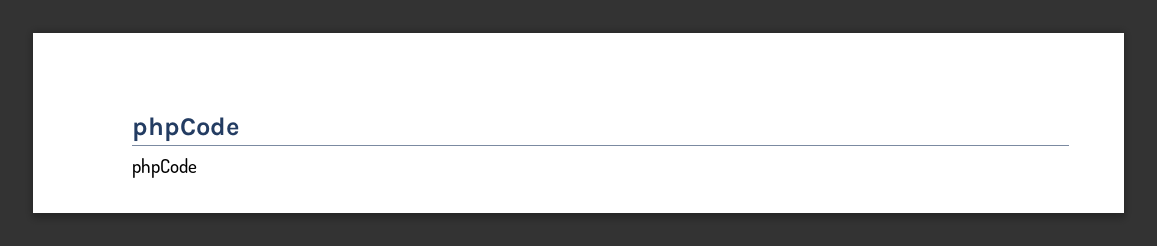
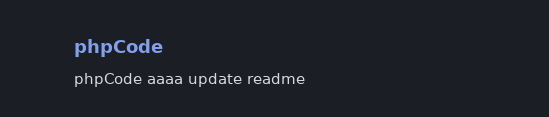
(197, 168) none -> [147,73,305,87] aaaa update readme

